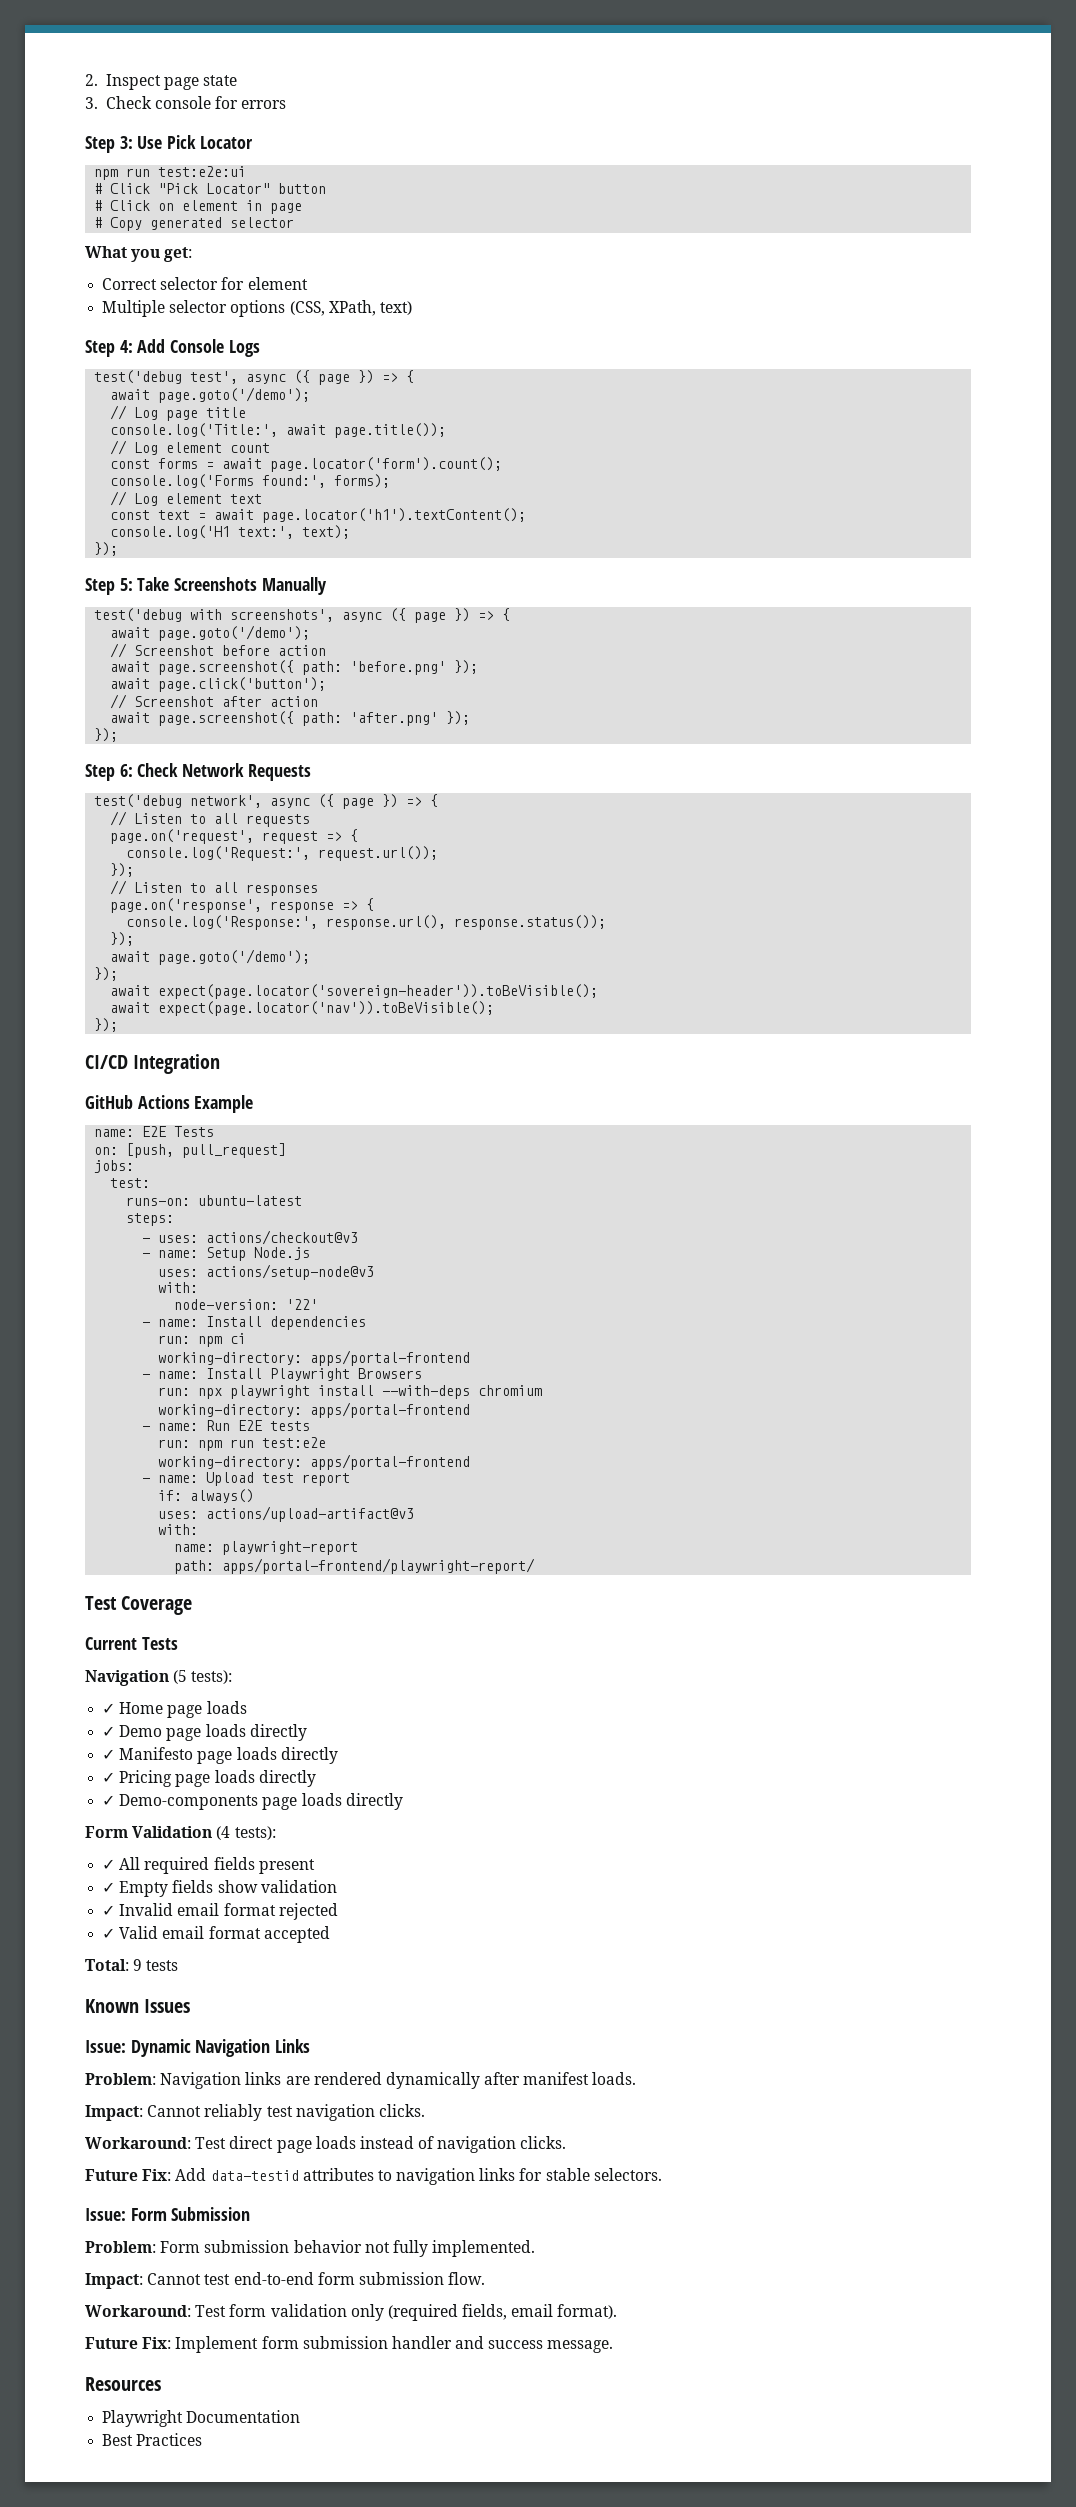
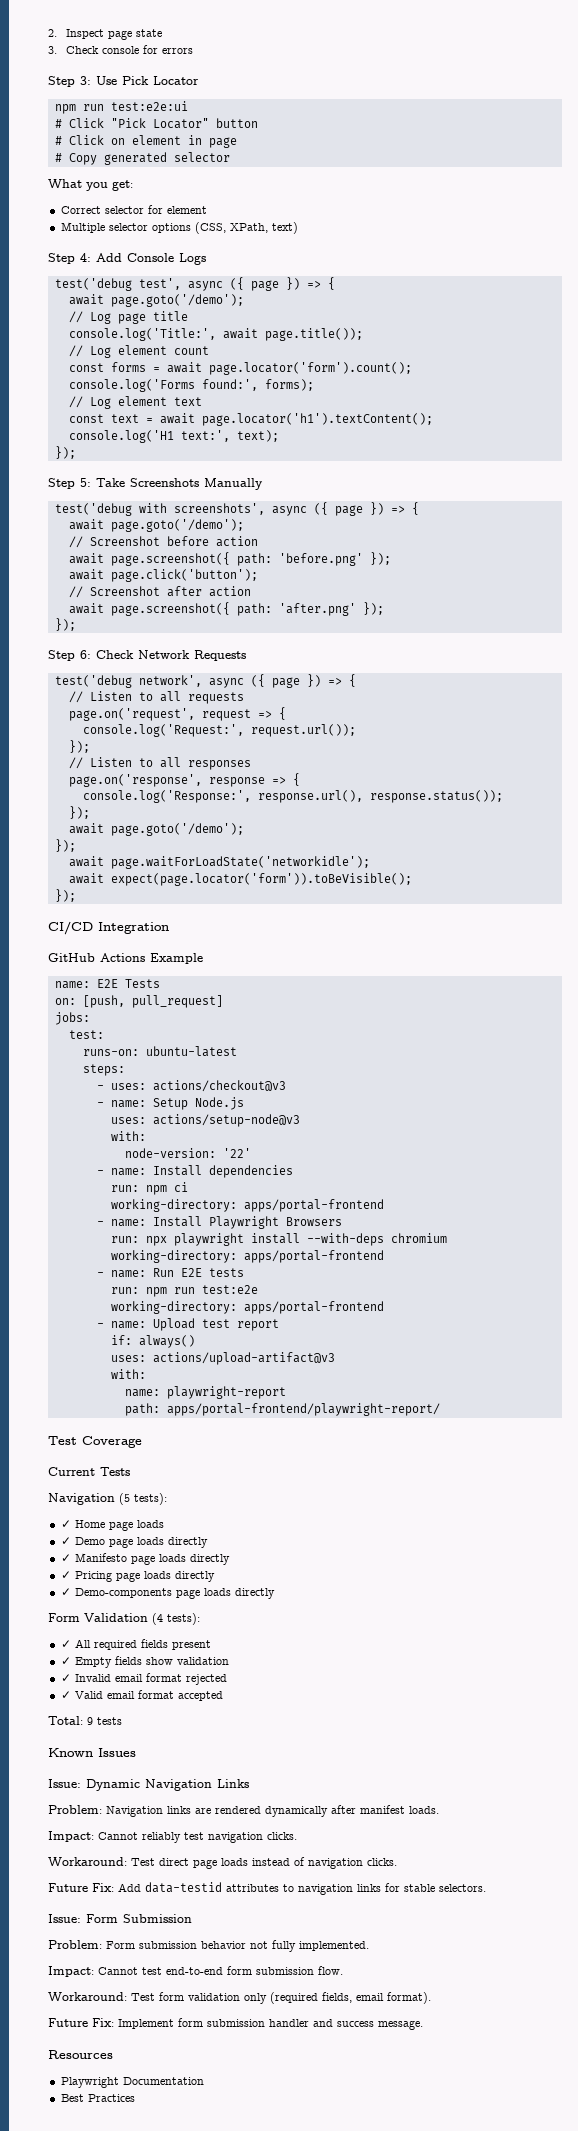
[158,984,599,999] [110,1001,495,1016] expect(page.locator('sovereign-header')).toBeVisible(); // await expect(page.locator('nav')).toBeVisible(); -> [110,856,370,869] [68,873,412,886] page.waitForLoadState('networkidle'); // await expect(page.locator('form')).toBeVisible();

